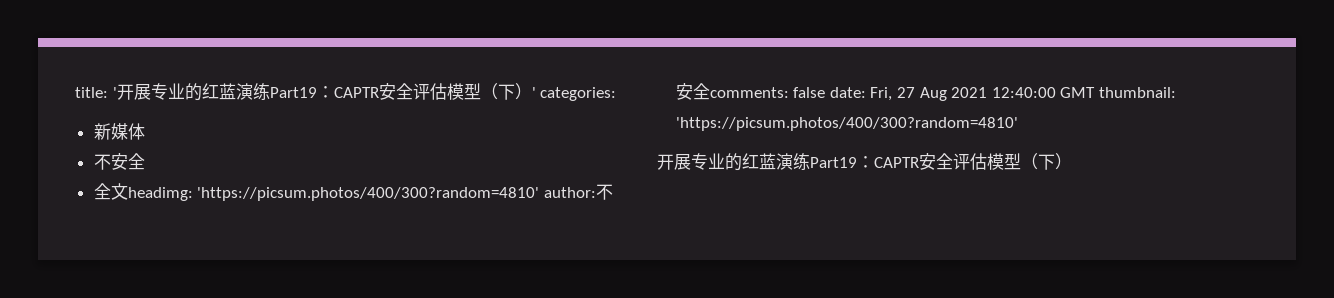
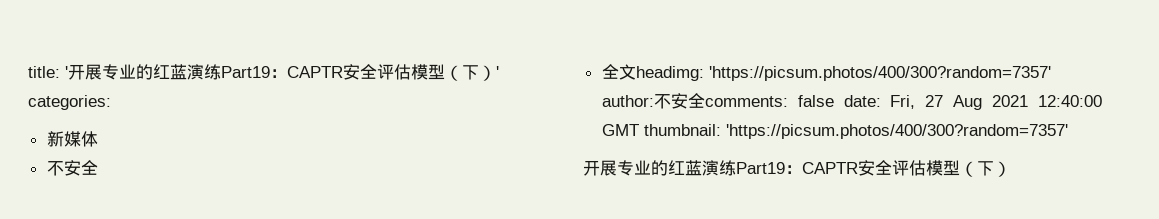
[197,187,540,201] 'https://picsum.photos/400/300?random=4810' -> [708,66,1051,81] 'https://picsum.photos/400/300?random=7357'
[675,117,1018,131] 'https://picsum.photos/400/300?random=4810' -> [725,124,1068,139] 'https://picsum.photos/400/300?random=7357'

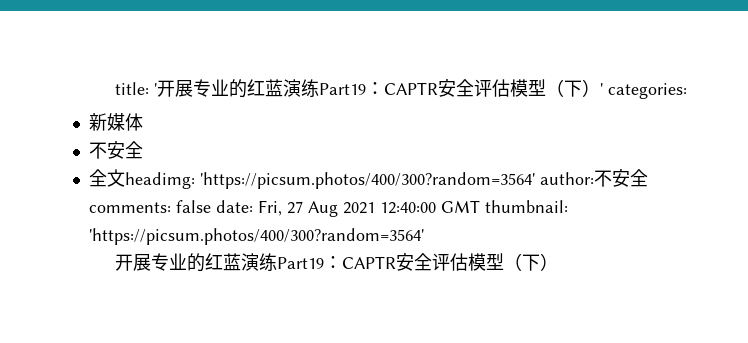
[708,66,1051,81] 'https://picsum.photos/400/300?random=7357' -> [199,172,535,189] 'https://picsum.photos/400/300?random=3564'
[725,124,1068,139] 'https://picsum.photos/400/300?random=7357' -> [88,228,424,245] 'https://picsum.photos/400/300?random=3564'

